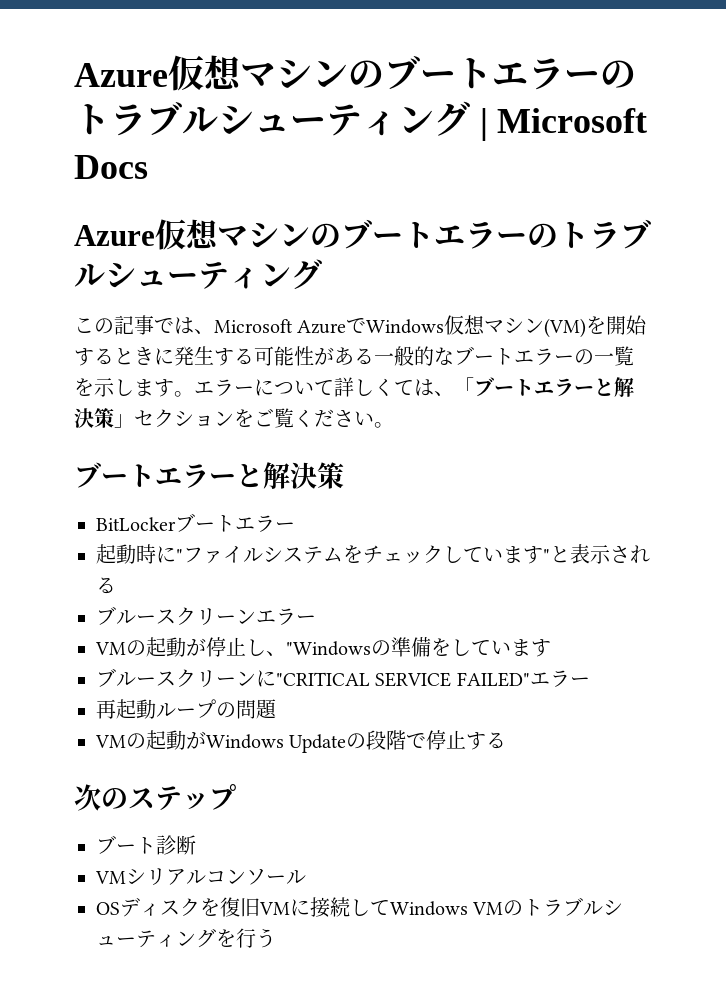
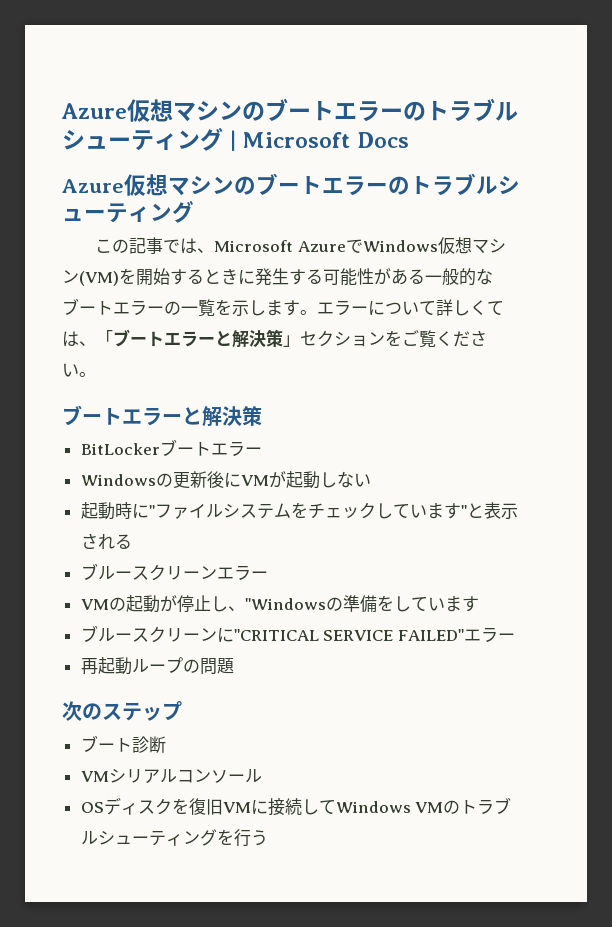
(295, 526) none -> [80,471,371,489] // Windowsの更新後にVMが起動しない
[95,730,507,753] // VMの起動がWindows Updateの段階で停止する -> (234, 666) none

